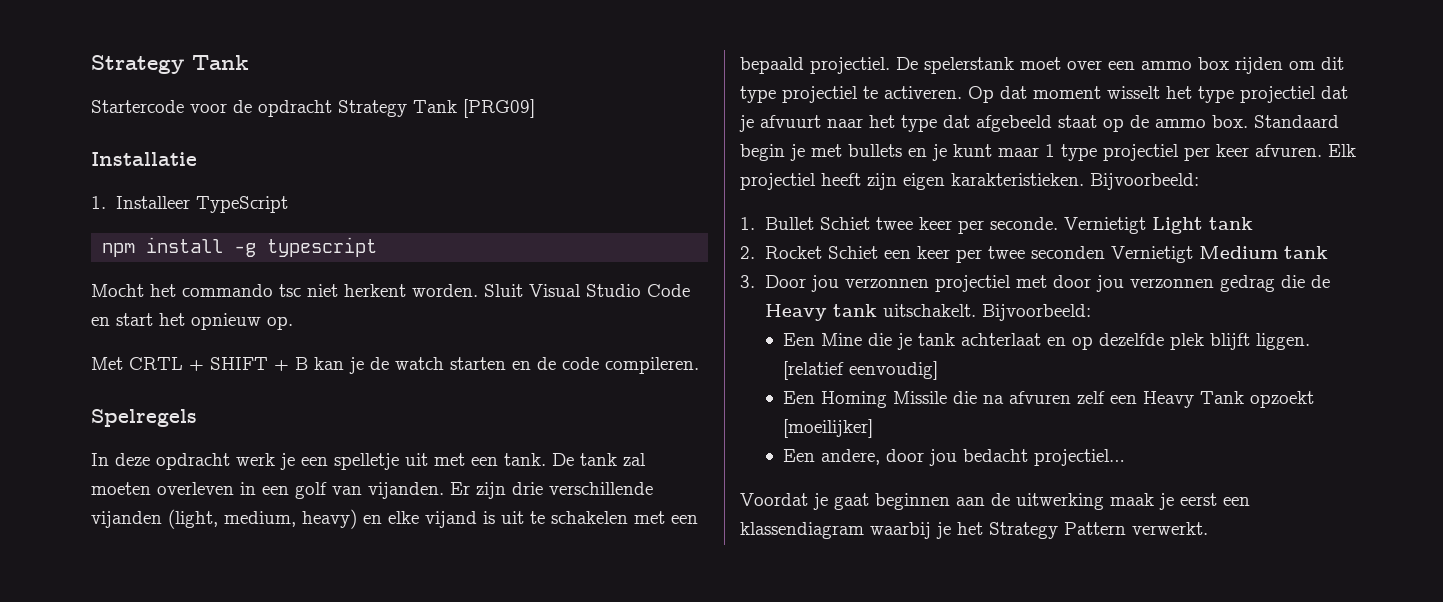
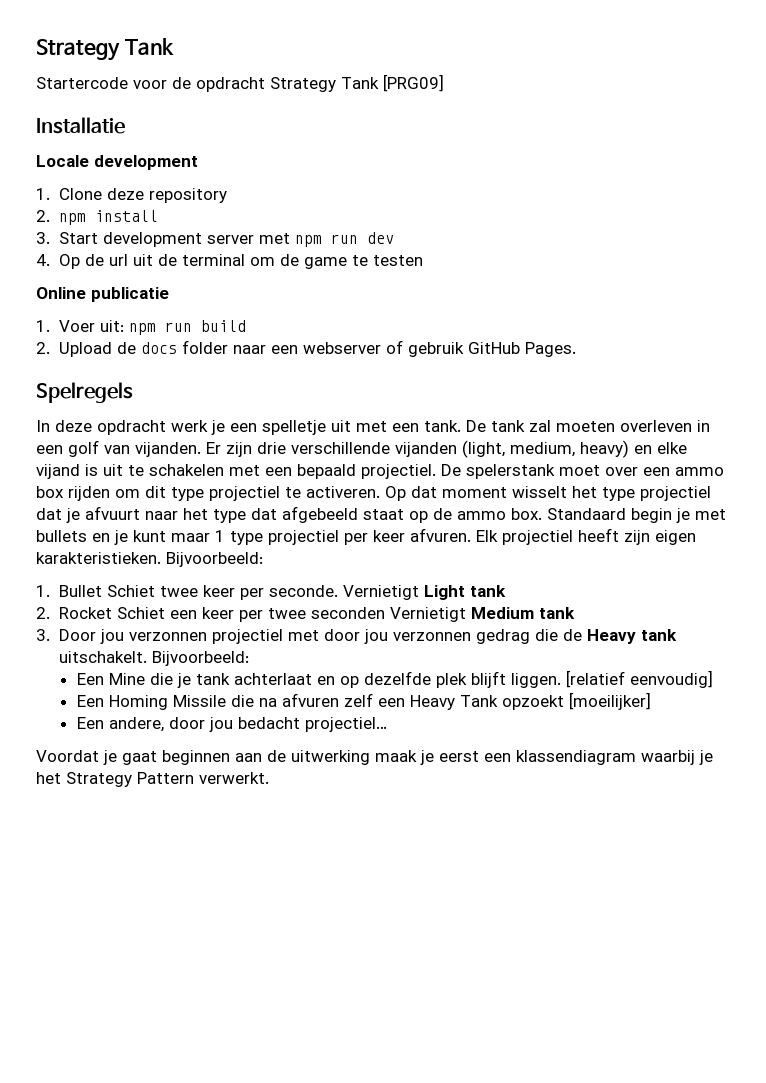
[91,196,288,213] [102,237,378,257] [91,284,690,297] [91,313,293,330] [91,357,699,374] // 1. Installeer TypeScript // npm install -g typescript // Mocht het commando tsc niet herkent worden. Sluit Visual Studio Code en start het opnieuw op. // Met CRTL + SHIFT + B kan je de watch starten en de code compileren. -> [36,155,198,170] [36,188,227,203] [36,210,158,225] [36,232,394,247] [36,254,423,269] [36,287,169,302] [36,320,246,335] [36,340,576,357] // Locale development // 1. Clone deze repository // 2. npm install // 3. Start development server met npm run dev // 4. Op de url uit de terminal om de game te testen // Online publicatie // 1. Voer uit: npm run build // 2. Upload de docs folder naar een webserver of gebruik GitHub Pages.

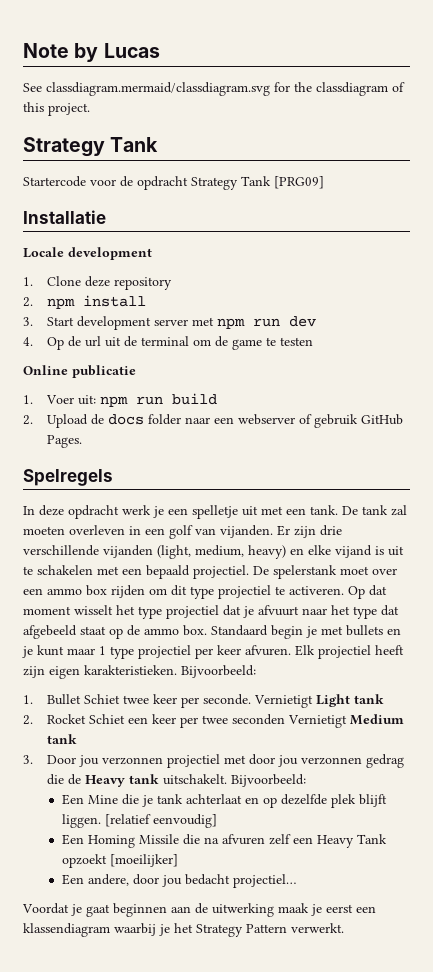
(36, 50) none -> [23,43,160,62] [23,82,405,96] [23,102,90,116] Note by Lucas // See classdiagram.mermaid/classdiagram.svg for the classdiagram of this project. //

